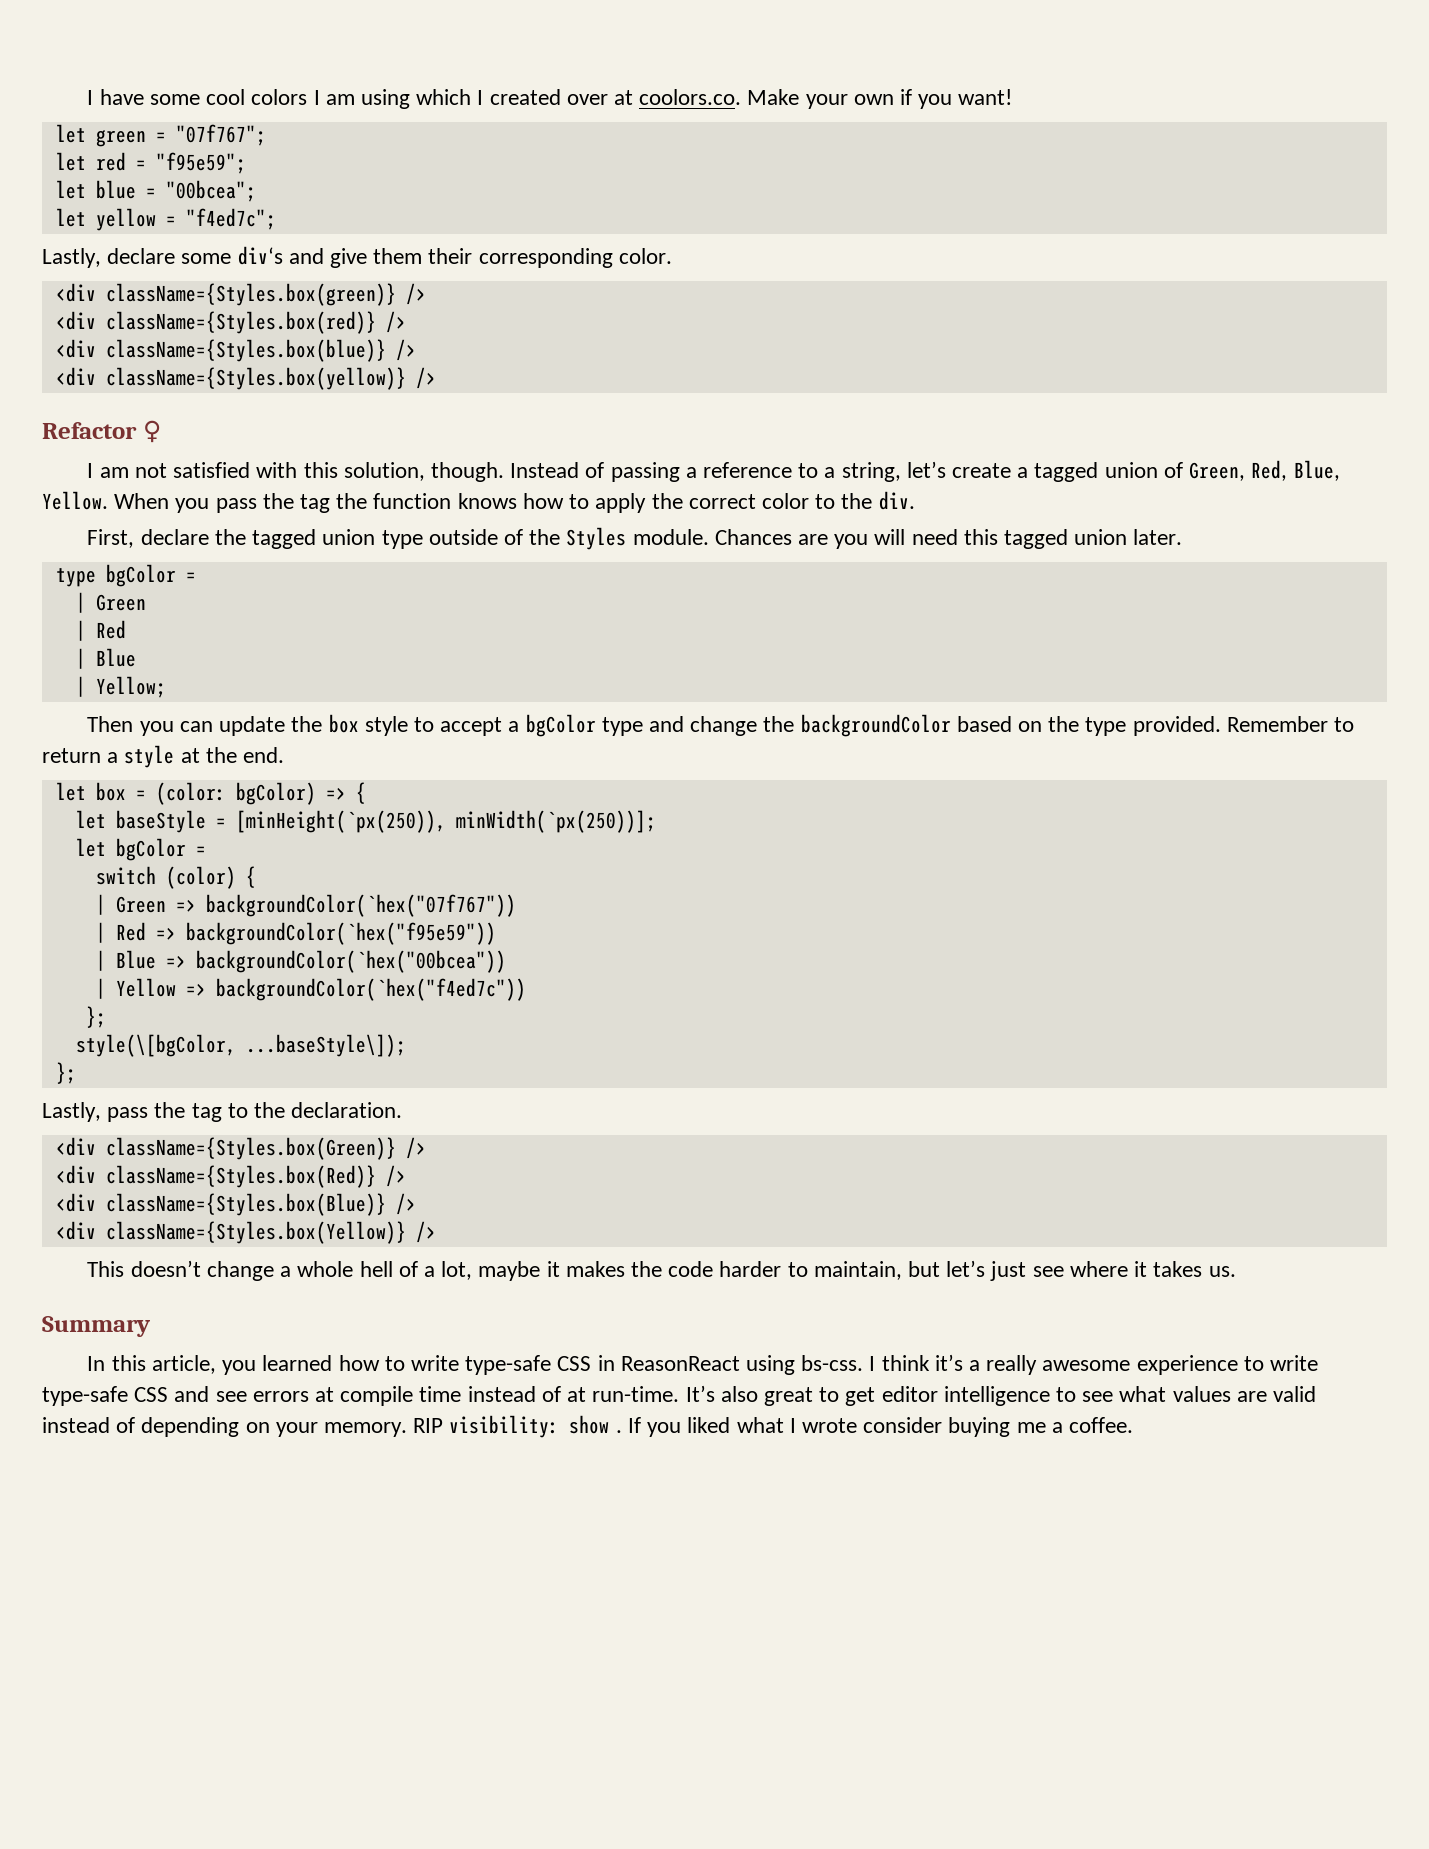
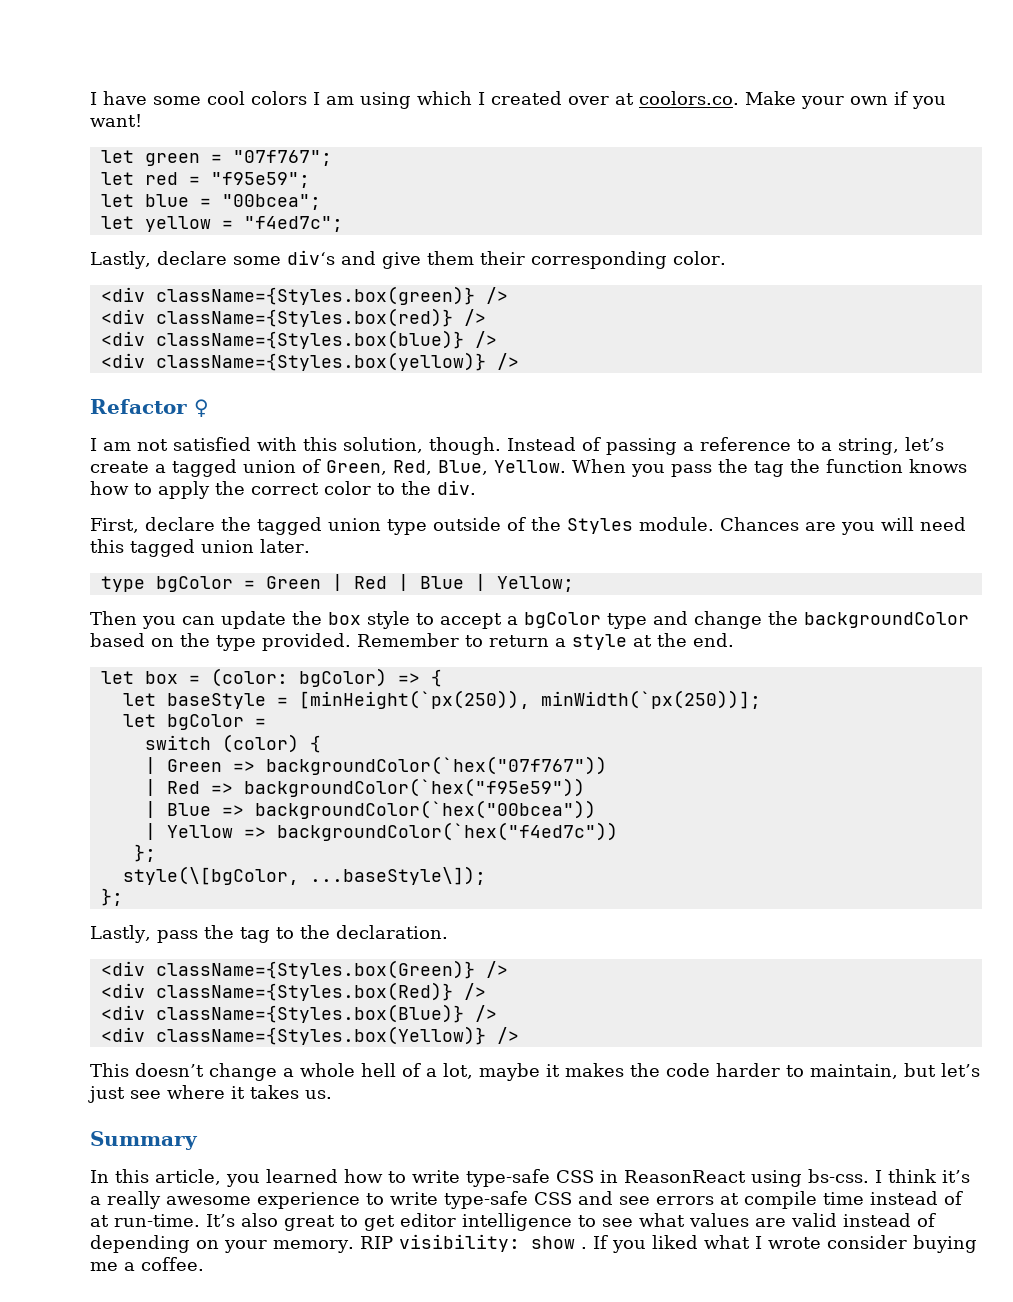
[75,592,146,613] [75,620,126,641] [75,648,136,669] // | Green // | Red // | Blue // -> [265,574,464,591] Green | Red | Blue

